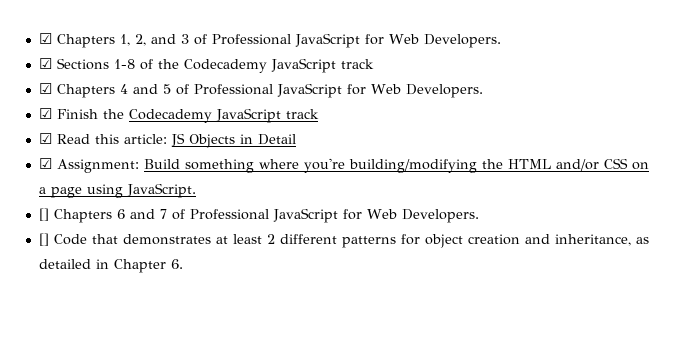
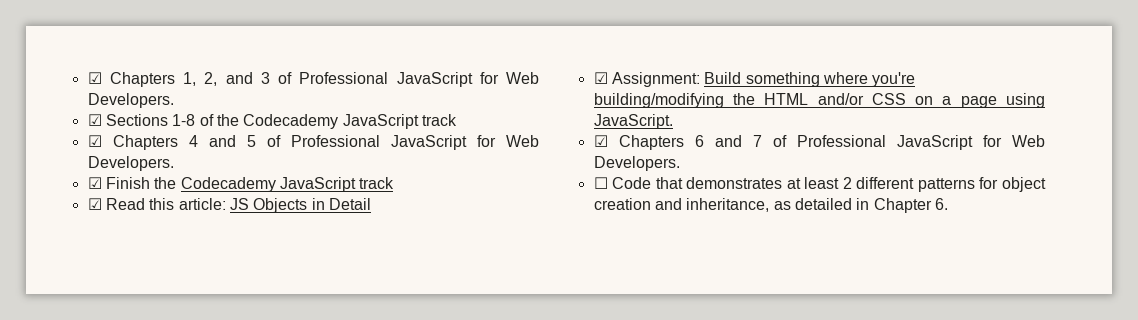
[38,208,49,221] [] -> [593,135,608,147] ☑
[38,233,49,246] [] -> [593,177,608,189] ☐

